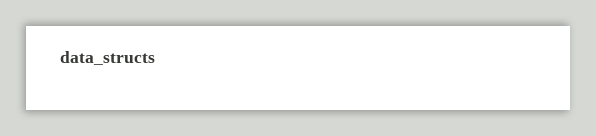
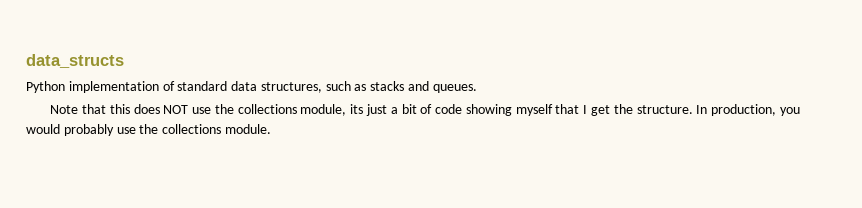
(155, 58) none -> [26,81,477,93] [50,104,800,116] [26,124,271,136] // Python implementation of standard data structures, such as stacks and queues. // Note that this does NOT use the collections module, its just a bit of code showing myself that I get the structure. In production, you would probably use the collections module.

